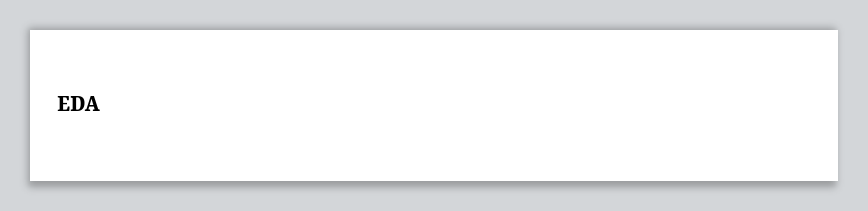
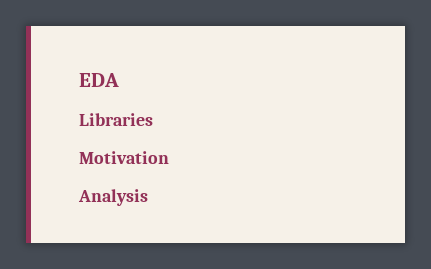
(100, 103) none -> [79,113,153,126] [79,151,169,164] [78,189,148,206] // Libraries // Motivation // Analysis

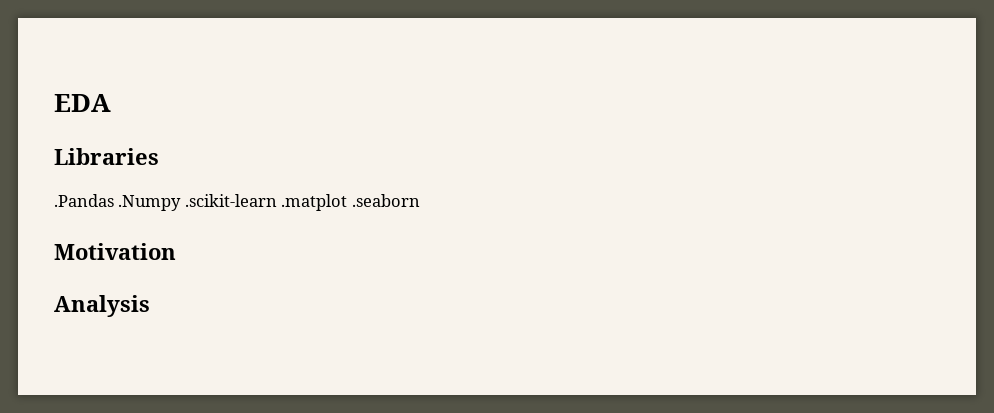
(153, 119) none -> [54,194,420,211] // .Pandas .Numpy .scikit-learn .matplot .seaborn

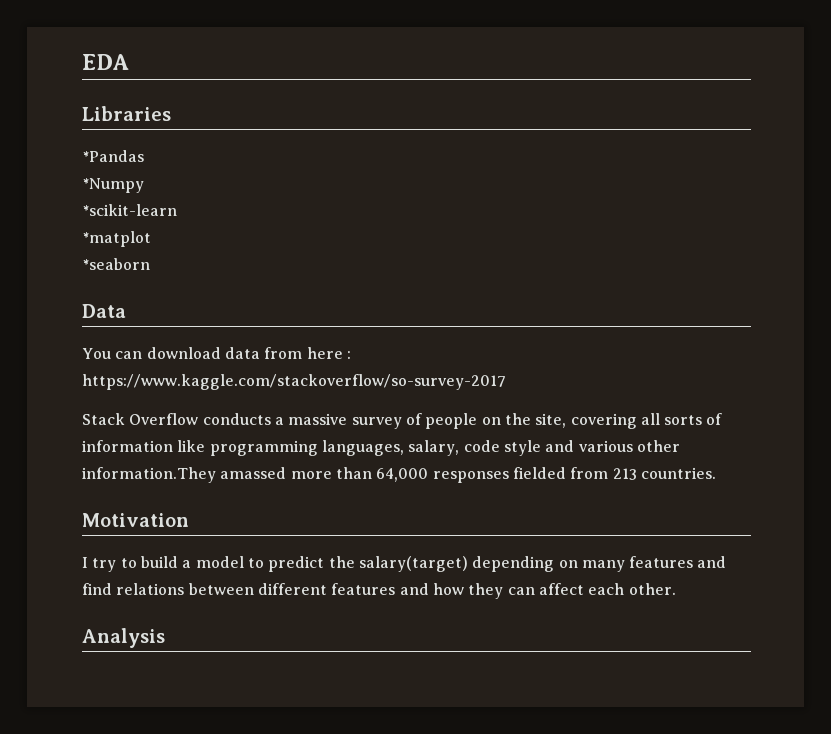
[54,194,420,211] [54,243,176,260] .Pandas .Numpy .scikit-learn .matplot .seaborn // Motivation -> [82,150,144,162] [82,178,144,193] [82,204,177,216] [82,231,151,247] [82,258,150,270] [82,304,126,318] [82,347,351,359] [82,374,506,390] [82,413,723,429] [82,440,680,456] [82,467,716,483] [82,513,189,527] [82,556,727,572] [82,583,676,599] *Pandas // *Numpy // *scikit-learn // *matplot // *seaborn // Data // You can download data from here : https://www.kaggle.com/stackoverflow/so-survey-2017 // Stack Overflow conducts a massive survey of people on the site, covering all sorts of information like programming languages, salary, code style and various other information.They amassed more than 64,000 responses fielded from 213 countries. // Motivation // I try to build a model to predict the salary(target) depending on many features and find relations between different features and how they can affect each other.

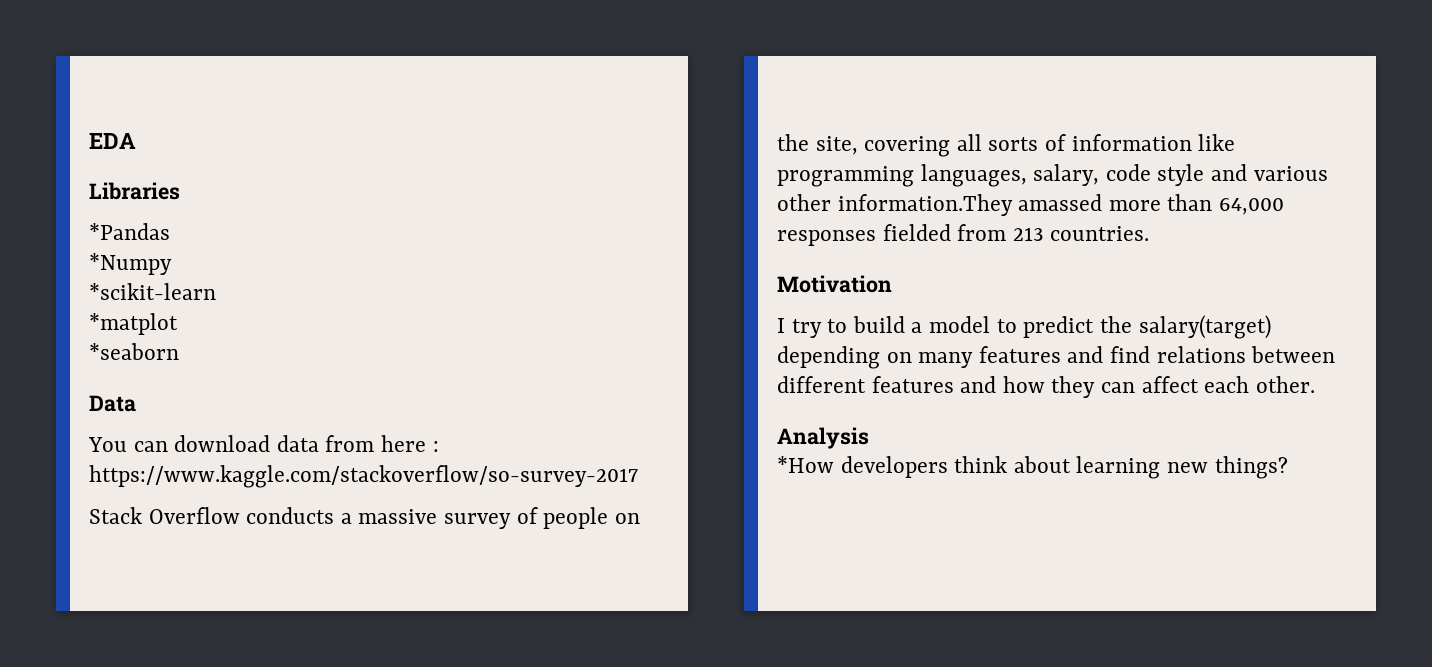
(165, 638) none -> [777,456,1288,479] // *How developers think about learning new things?

